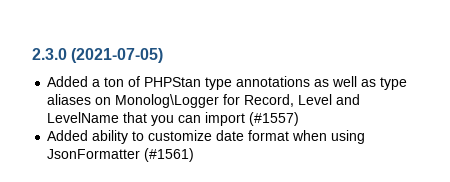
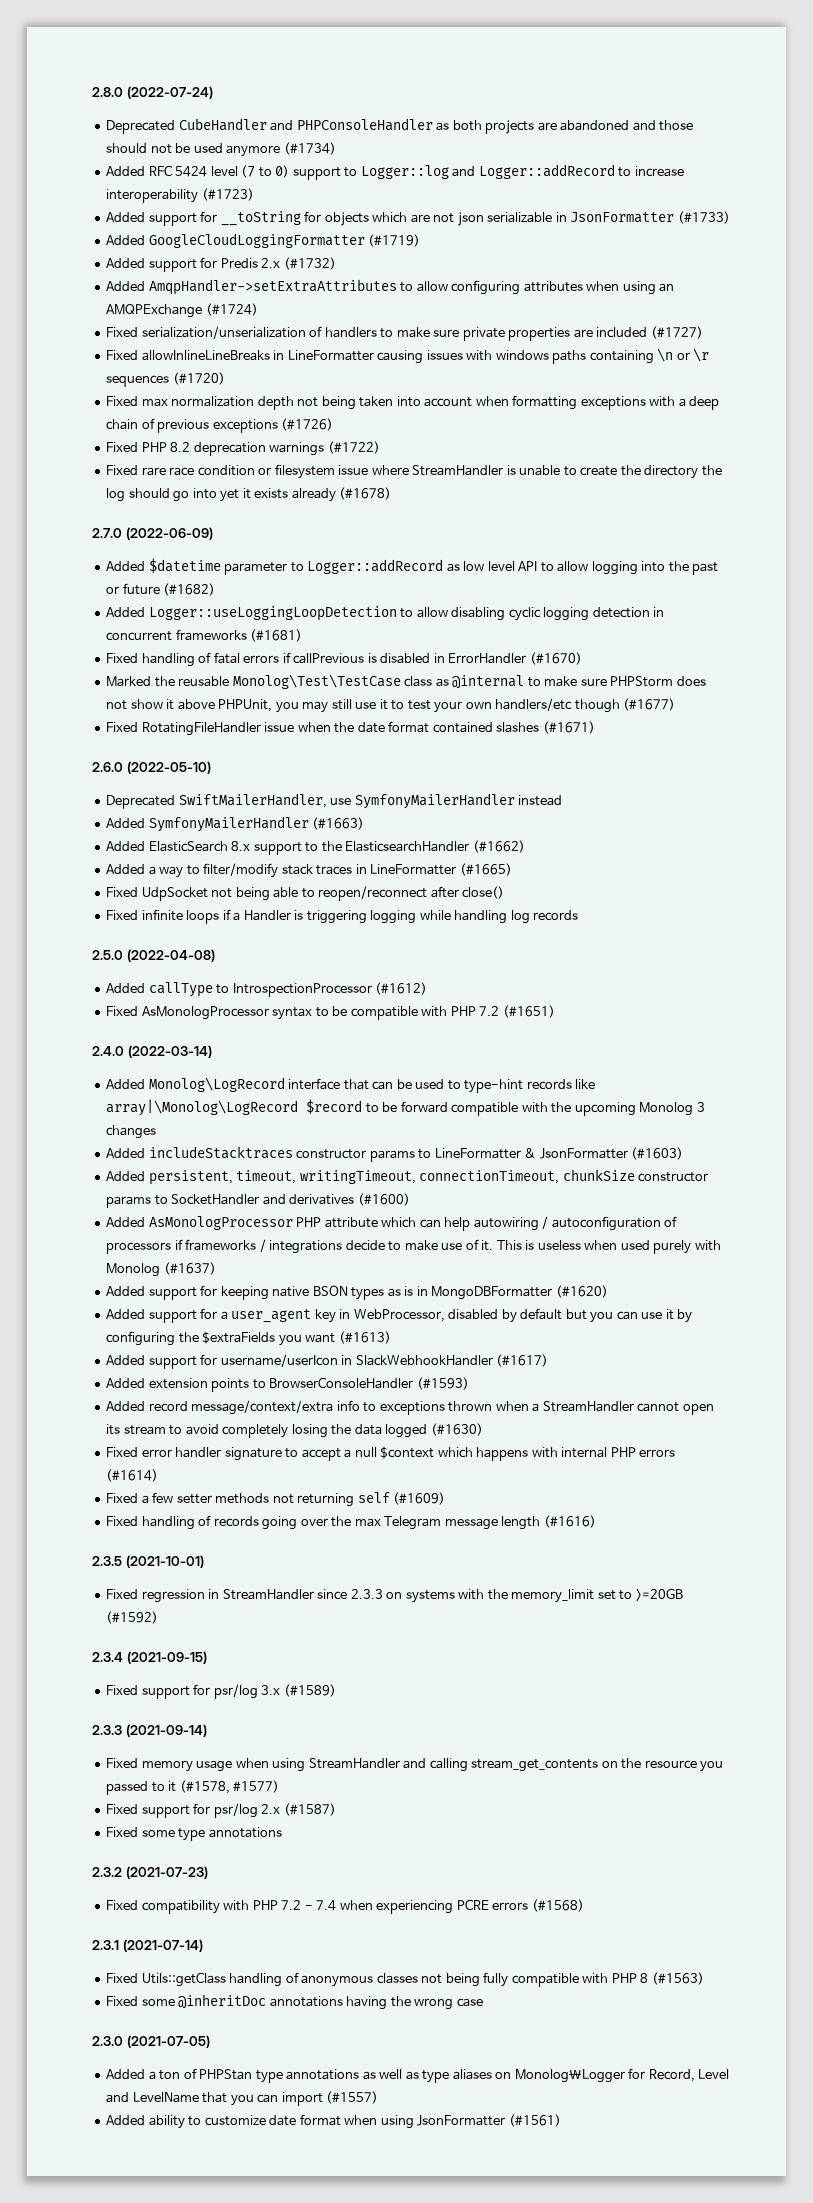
(32, 54) none -> [92,86,213,99] [106,118,694,134] [106,142,336,157] [106,164,684,180] [106,188,254,203] [106,211,730,226] [106,233,421,248] [106,257,336,272] [106,279,675,295] [106,303,258,318] [106,326,703,341] [106,348,710,364] [106,372,225,387] [106,395,720,410] [106,418,334,433] [106,441,380,456] [106,464,722,479] [106,487,392,502] [92,527,213,540] [106,558,719,575] [106,583,216,596] [106,606,665,621] [106,629,303,642] [106,652,582,667] [106,674,706,689] [106,698,676,713] [106,721,595,736] [92,761,211,774] [106,793,563,809] [106,816,365,832] [106,840,525,855] [106,863,512,878] [106,886,505,901] [106,909,579,924] [92,949,215,962] [106,982,428,997] [106,1005,555,1020] [92,1045,212,1058] [106,1077,596,1093] [106,1099,705,1116] [106,1125,157,1139] [106,1146,684,1162] [106,1169,709,1185] [106,1193,410,1208] [106,1216,678,1231] [106,1239,721,1254] [106,1262,216,1277] [106,1285,608,1300] [106,1308,693,1323] [106,1331,391,1346] [106,1354,549,1369] [106,1377,469,1392] [106,1400,714,1415] [106,1423,483,1438] [106,1446,676,1461] [106,1469,159,1482] [106,1492,446,1507] [106,1515,596,1530] [92,1555,204,1568] [106,1588,683,1603] [106,1611,159,1624] [92,1651,207,1664] [106,1684,336,1699] [92,1724,207,1737] [106,1758,724,1772] [106,1780,280,1795] [106,1803,336,1818] [106,1827,282,1841] [92,1866,208,1879] [106,1899,584,1914] [92,1939,203,1952] [106,1972,704,1987] [106,1994,483,2010] 2.8.0 (2022-07-24) // Deprecated CubeHandler and PHPConsoleHandler as both projects are abandoned and those should not be used anymore (#1734) // Added RFC 5424 level (7 to 0) support to Logger::log and Logger::addRecord to increase interoperability (#1723) // Added support for __toString for objects which are not json serializable in JsonFormatter (#1733) // Added GoogleCloudLoggingFormatter (#1719) // Added support for Predis 2.x (#1732) // Added AmqpHandler->setExtraAttributes to allow configuring attributes when using an AMQPExchange (#1724) // Fixed serialization/unserialization of handlers to make sure private properties are included (#1727) // Fixed allowInlineLineBreaks in LineFormatter causing issues with windows paths containing \n or \r sequences (#1720) // Fixed max normalization depth not being taken into account when formatting exceptions with a deep chain of previous exceptions (#1726) // Fixed PHP 8.2 deprecation warnings (#1722) // Fixed rare race condition or filesystem issue where StreamHandler is unable to create the directory the log should go into yet it exists already (#1678) // 2.7.0 (2022-06-09) // Added $datetime parameter to Logger::addRecord as low level API to allow logging into the past or future (#1682) // Added Logger::useLoggingLoopDetection to allow disabling cyclic logging detection in concurrent frameworks (#1681) // Fixed handling of fatal errors if callPrevious is disabled in ErrorHandler (#1670) // Marked the reusable Monolog\Test\TestCase class as @internal to make sure PHPStorm does not show it above PHPUnit, you may still use it to test your own handlers/etc though (#1677) // Fixed RotatingFileHandler issue when the date format contained slashes (#1671) // 2.6.0 (2022-05-10) // Deprecated SwiftMailerHandler, use SymfonyMailerHandler instead // Added SymfonyMailerHandler (#1663) // Added ElasticSearch 8.x support to the ElasticsearchHandler (#1662) // Added a way to filter/modify stack traces in LineFormatter (#1665) // Fixed UdpSocket not being able to reopen/reconnect after close() // Fixed infinite loops if a Handler is triggering logging while handling log records // 2.5.0 (2022-04-08) // Added callType to IntrospectionProcessor (#1612) // Fixed AsMonologProcessor syntax to be compatible with PHP 7.2 (#1651) // 2.4.0 (2022-03-14) // Added Monolog\LogRecord interface that can be used to type-hint records like array|\Monolog\LogRecord $record to be forward compatible with the upcoming Monolog 3 changes // Added includeStacktraces constructor params to LineFormatter & JsonFormatter (#1603) // Added persistent, timeout, writingTimeout, connectionTimeout, chunkSize constructor params to SocketHandler and derivatives (#1600) // Added AsMonologProcessor PHP attribute which can help autowiring / autoconfiguration of processors if frameworks / integrations decide to make use of it. This is useless when used purely with Monolog (#1637) // Added support for keeping native BSON types as is in MongoDBFormatter (#1620) // Added support for a user_agent key in WebProcessor, disabled by default but you can use it by configuring the $extraFields you want (#1613) // Added support for username/userIcon in SlackWebhookHandler (#1617) // Added extension points to BrowserConsoleHandler (#1593) // Added record message/context/extra info to exceptions thrown when a StreamHandler cannot open its stream to avoid completely losing the data logged (#1630) // Fixed error handler signature to accept a null $context which happens with internal PHP errors (#1614) // Fixed a few setter methods not returning self (#1609) // Fixed handling of records going over the max Telegram message length (#1616) // 2.3.5 (2021-10-01) // Fixed regression in StreamHandler since 2.3.3 on systems with the memory_limit set to >=20GB (#1592) // 2.3.4 (2021-09-15) // Fixed support for psr/log 3.x (#1589) // 2.3.3 (2021-09-14) // Fixed memory usage when using StreamHandler and calling stream_get_contents on the resource you passed to it (#1578, #1577) // Fixed support for psr/log 2.x (#1587) // Fixed some type annotations // 2.3.2 (2021-07-23) // Fixed compatibility with PHP 7.2 - 7.4 when experiencing PCRE errors (#1568) // 2.3.1 (2021-07-14) // Fixed Utils::getClass handling of anonymous classes not being fully compatible with PHP 8 (#1563) // Fixed some @inheritDoc annotations having the wrong case //

